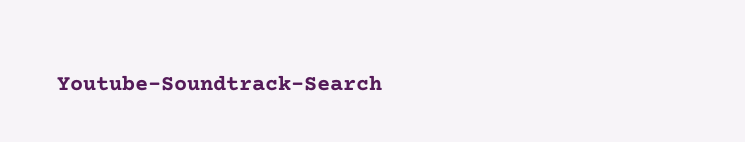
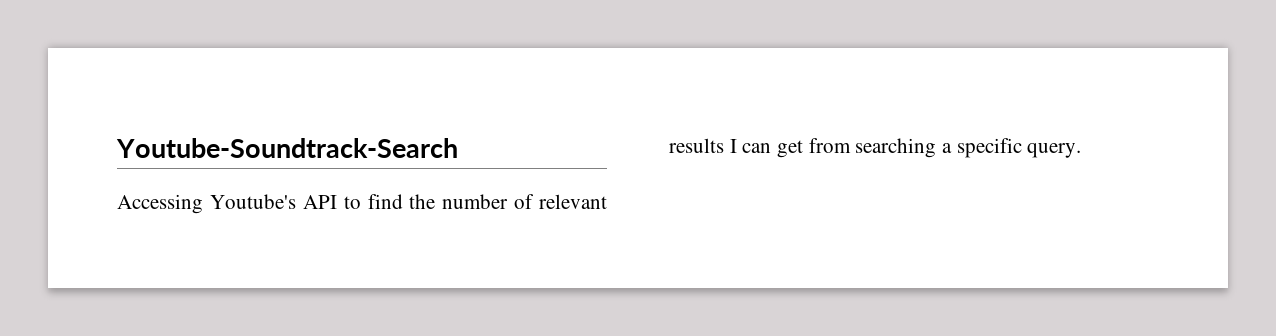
(382, 83) none -> [117,194,607,214] [669,138,1082,158] // Accessing Youtube's API to find the number of relevant results I can get from searching a specific query.

